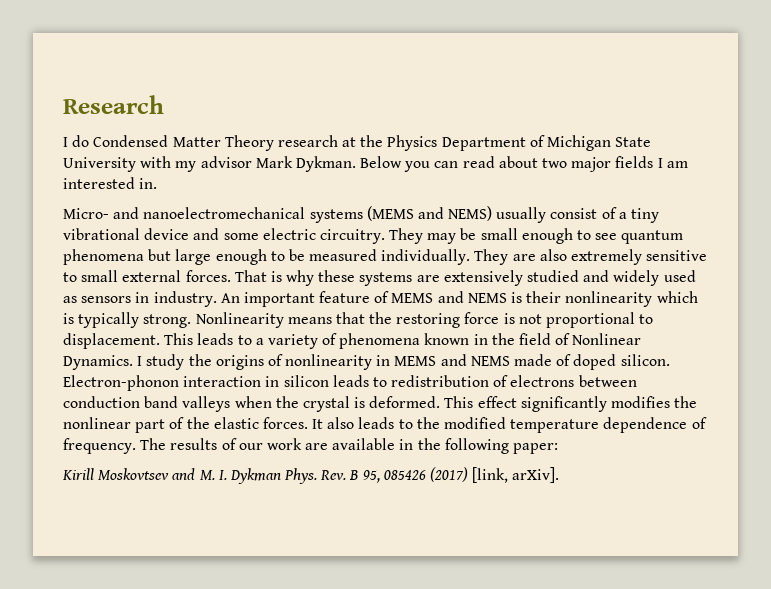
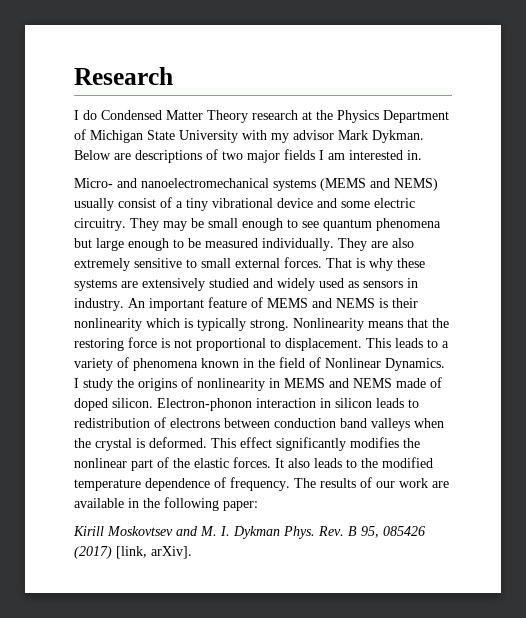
[404,156,538,172] you can read about -> [114,149,218,163] are descriptions of

